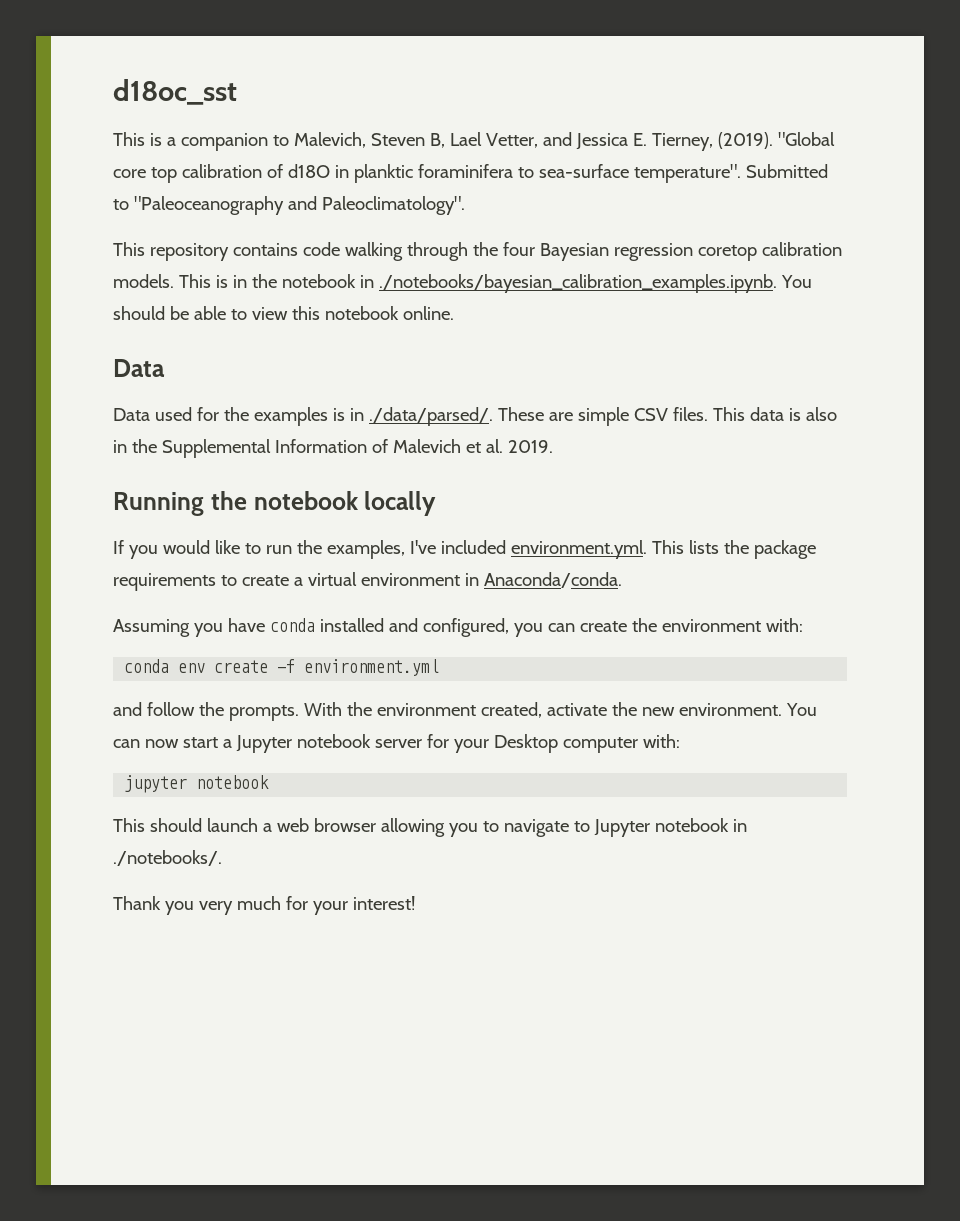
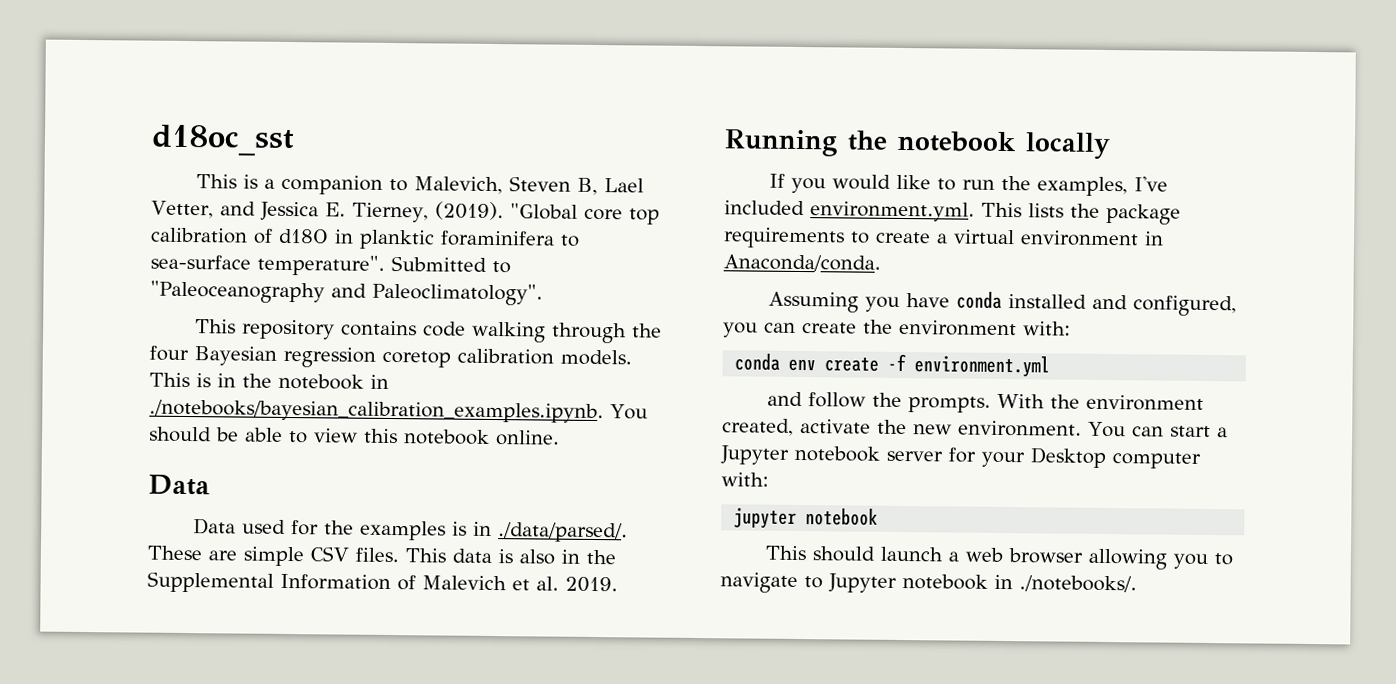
[144,739,179,748] now -> (1164, 431) none
[113,896,415,915] // Thank you very much for your interest! -> (1137, 584) none

